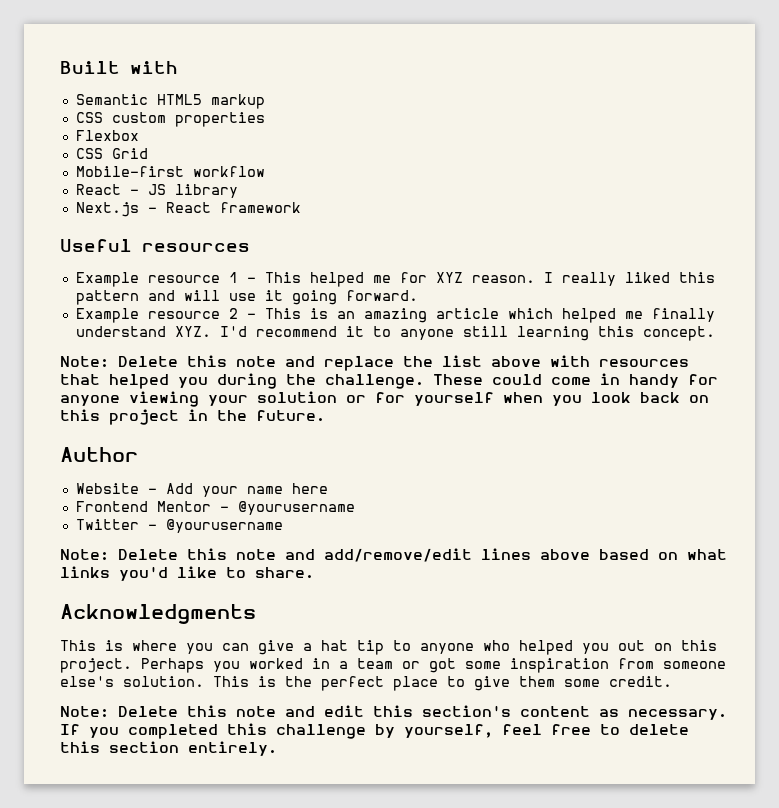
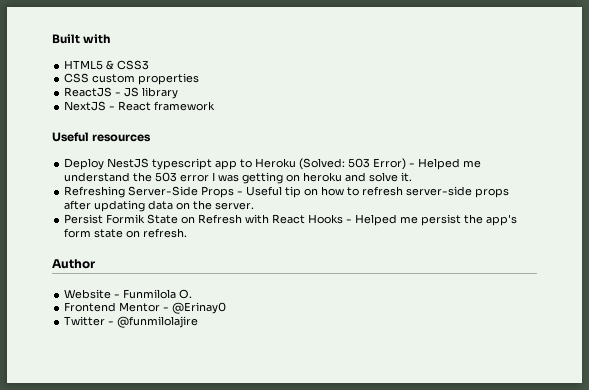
[75,94,265,109] Semantic HTML5 markup -> [64,60,150,70] HTML5 & CSS3
[75,130,139,141] [75,148,148,159] [75,166,265,177] [75,184,121,195] Flexbox // CSS Grid // Mobile-first workflow // React -> [64,87,113,97] ReactJS
[75,202,139,217] Next.js -> [64,101,107,111] NextJS
[75,272,715,287] [75,290,418,305] [75,308,715,323] [75,326,715,341] [60,355,689,371] [60,373,718,389] [60,391,709,407] [60,409,325,425] Example resource 1 - This helped me for XYZ reason. I really liked this pattern and will use it going forward. // Example resource 2 - This is an amazing article which helped me finally understand XYZ. I'd recommend it to anyone still learning this concept. // Note: Delete this note and replace the list above with resources that helped you during the challenge. These could come in handy for anyone viewing your solution or for yourself when you look back on this project in the future. -> [64,158,482,170] [64,172,413,184] [64,186,510,198] [64,200,255,212] [64,214,518,226] [64,228,188,238] Deploy NestJS typescript app to Heroku (Solved: 503 Error) - Helped me understand the 503 error I was getting on heroku and solve it. // Refreshing Server-Side Props - Useful tip on how to refresh server-side props after updating data on the server. // Persist Formik State on Refresh with React Hooks - Helped me persist the app's form state on refresh.
[165,483,328,497] Add your name here -> [123,289,193,299] Funmilola O.
[237,501,355,515] @yourusername -> [172,302,227,314] @Erinay0
[165,519,283,533] [60,548,727,562] [60,566,314,581] [60,604,256,624] [60,640,717,655] [60,658,726,673] [60,676,672,691] [60,705,727,720] [60,723,689,739] [60,741,277,756] @yourusername // Note: Delete this note and add/remove/edit lines above based on what links you'd like to share. // Acknowledgments // This is where you can give a hat tip to anyone who helped you out on this project. Perhaps you worked in a team or got some inspiration from someone else's solution. This is the perfect place to give them some credit. // Note: Delete this note and edit this section's content as necessary. If you completed this challenge by yourself, feel free to delete this section entirely. -> [117,316,199,328] @funmilolajire

